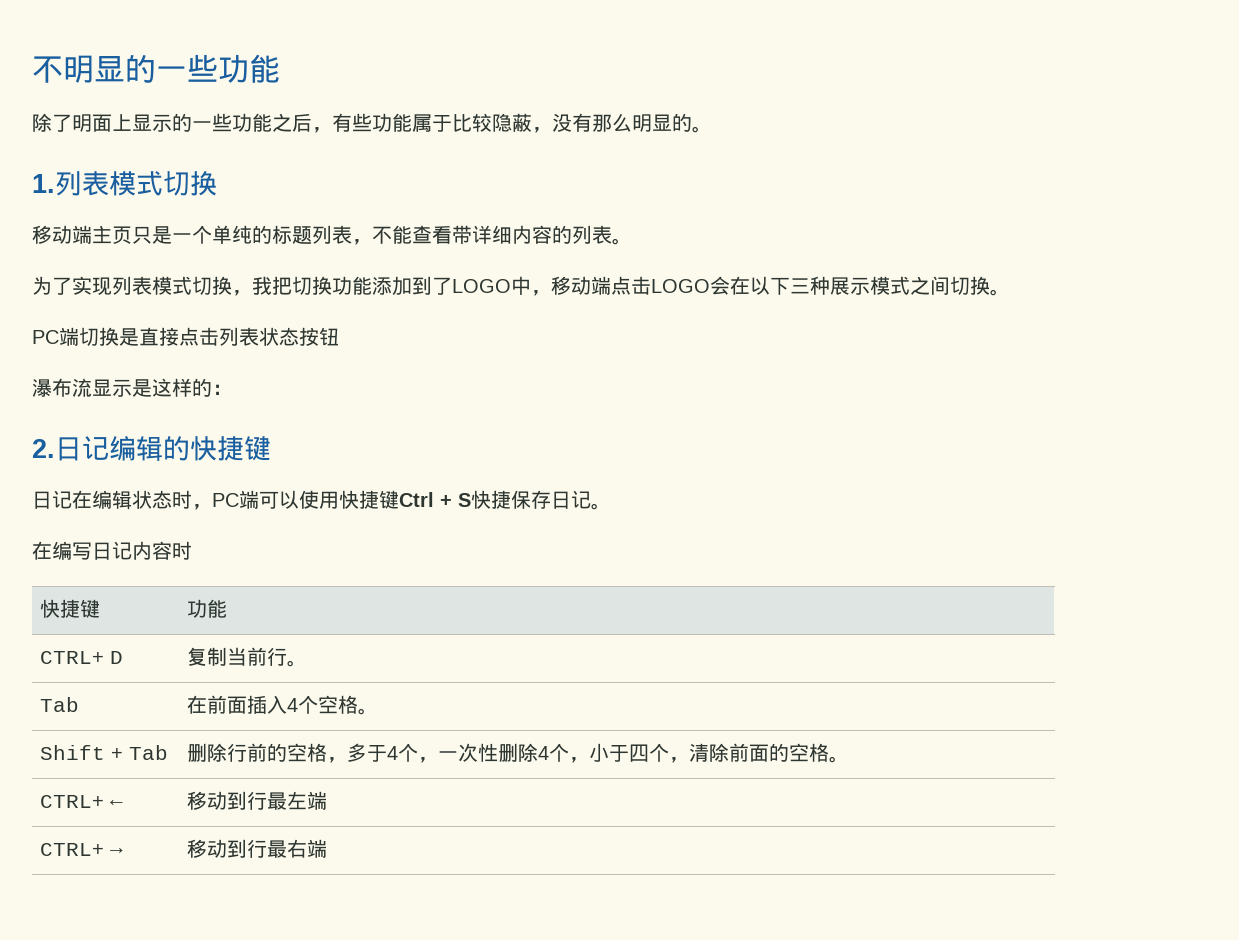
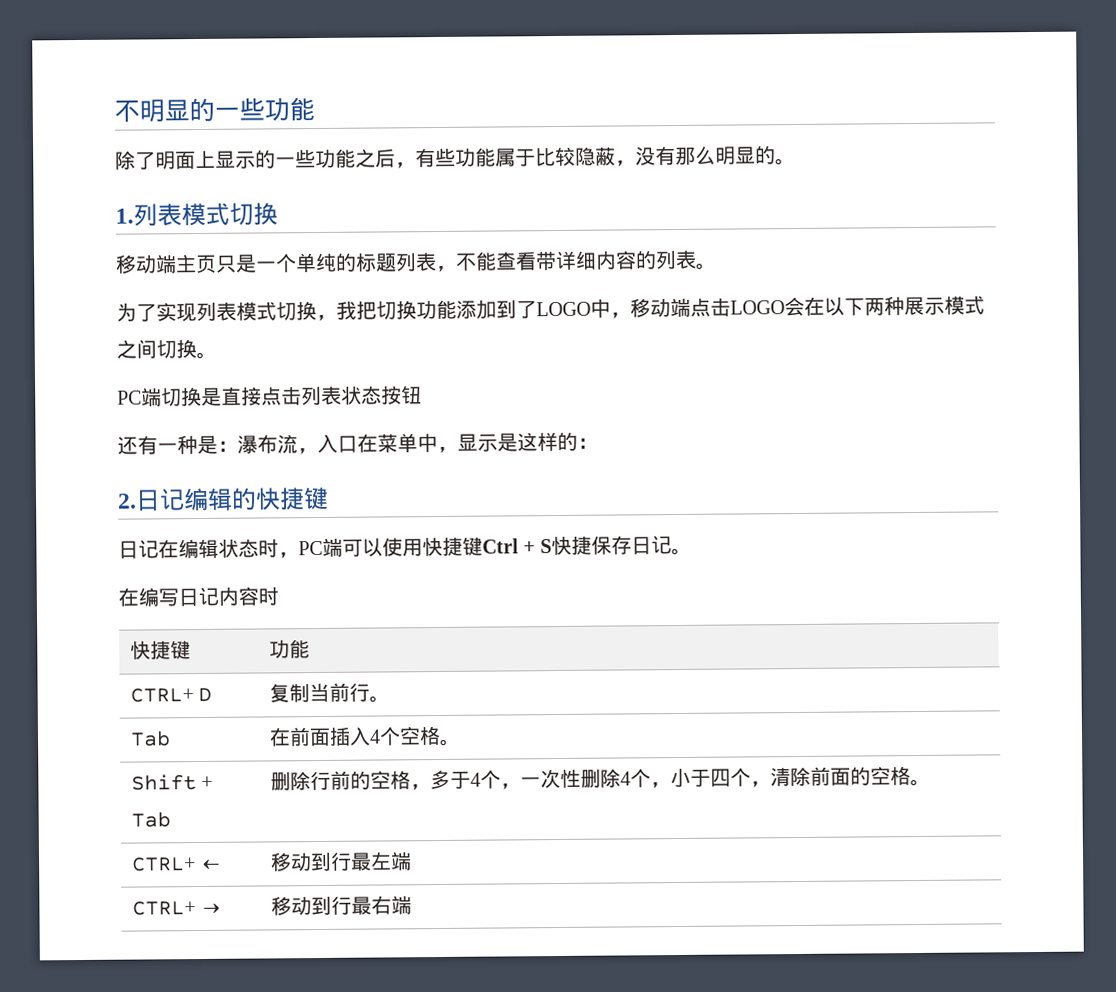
[790,278,810,294] 三 -> [864,297,885,316] 两
[32,378,92,397] 瀑布流 -> [117,433,458,455] 还有一种是：瀑布流，入口在菜单中，

